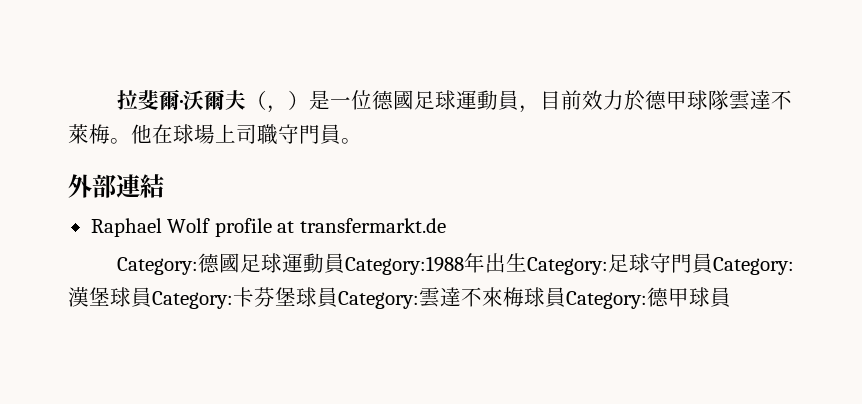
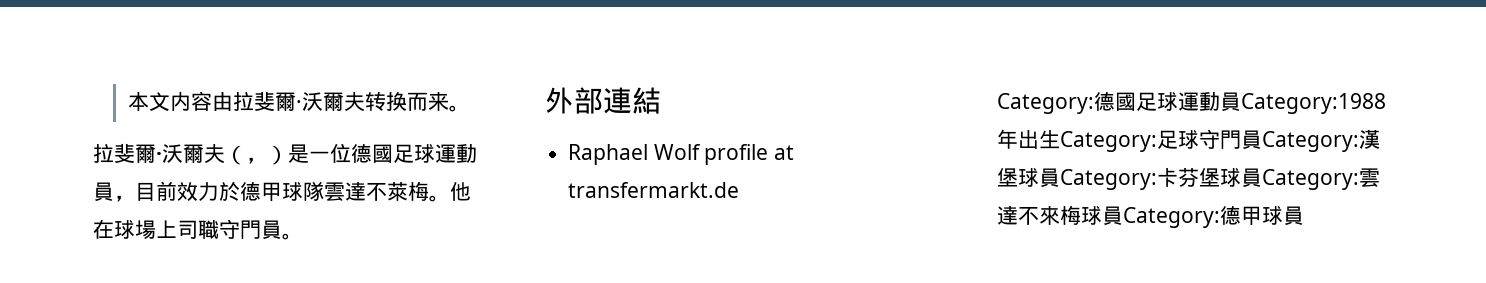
(116, 100) none -> [127,91,470,112] 本文内容由拉斐爾·沃爾夫转换而来。 //

